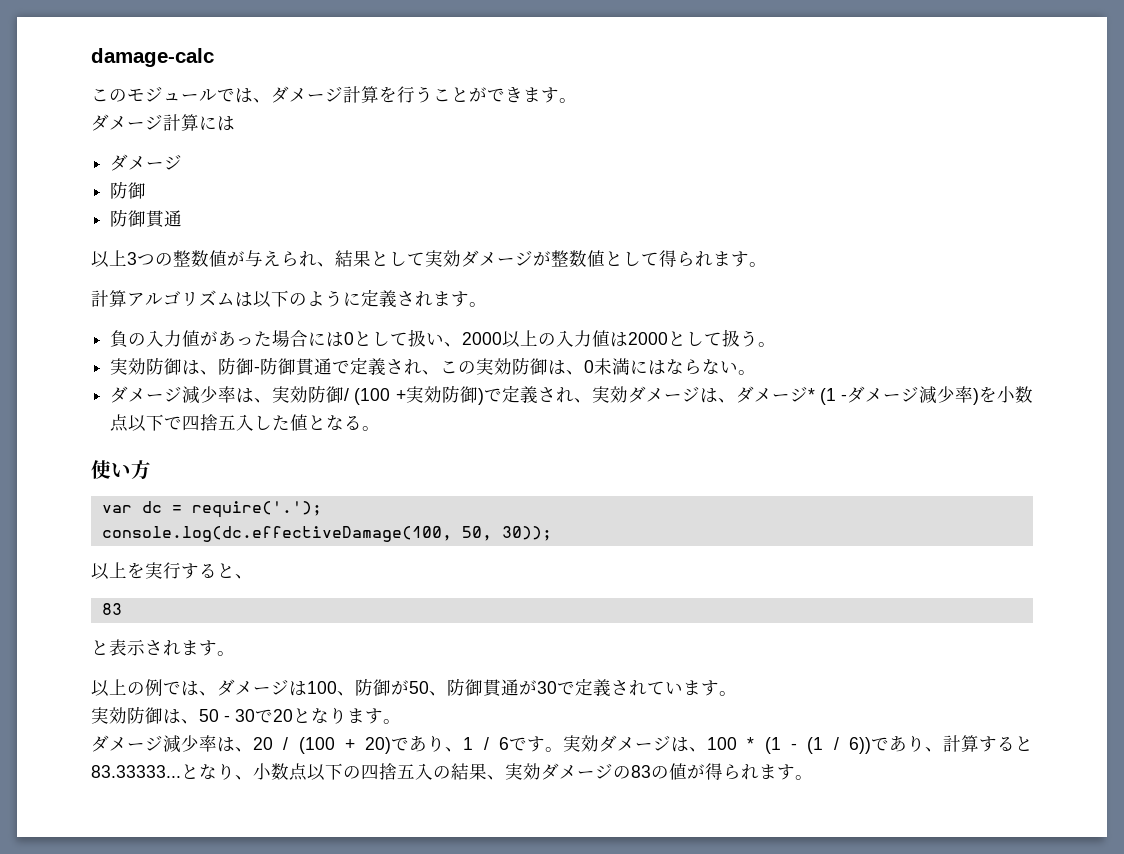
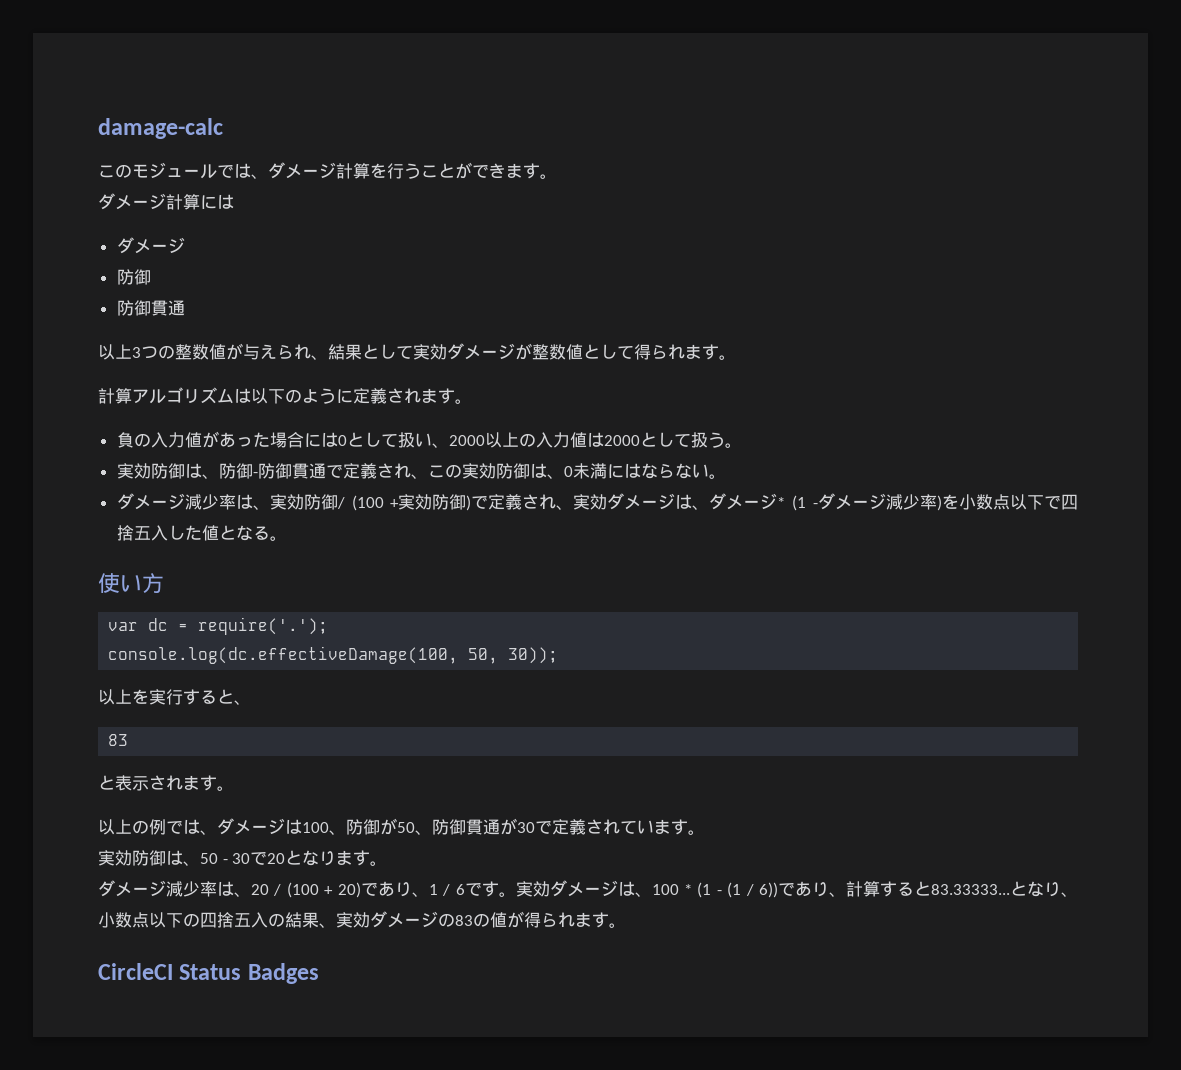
(813, 777) none -> [98,963,319,984] // CircleCI Status Badges

